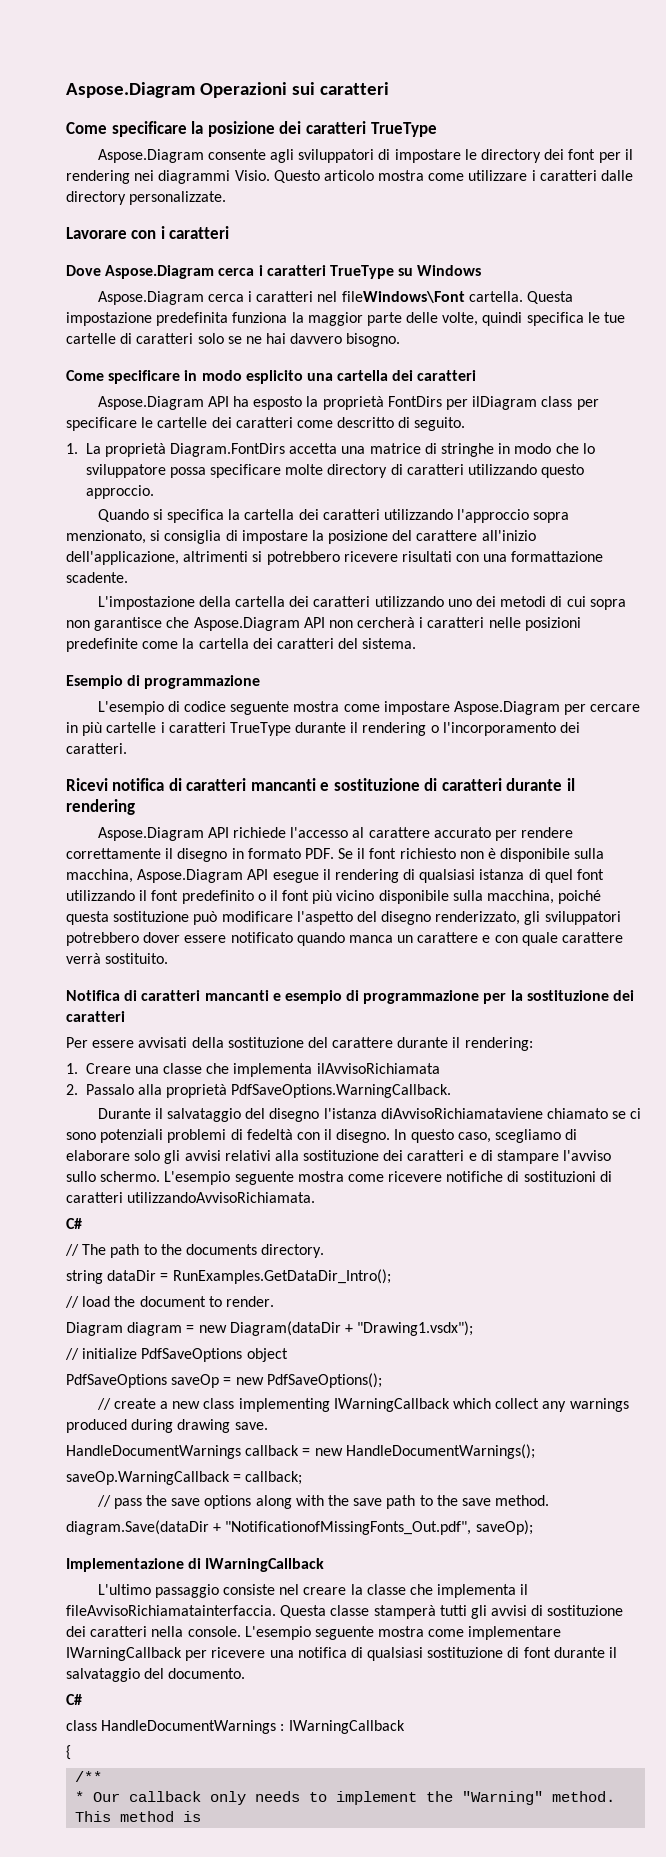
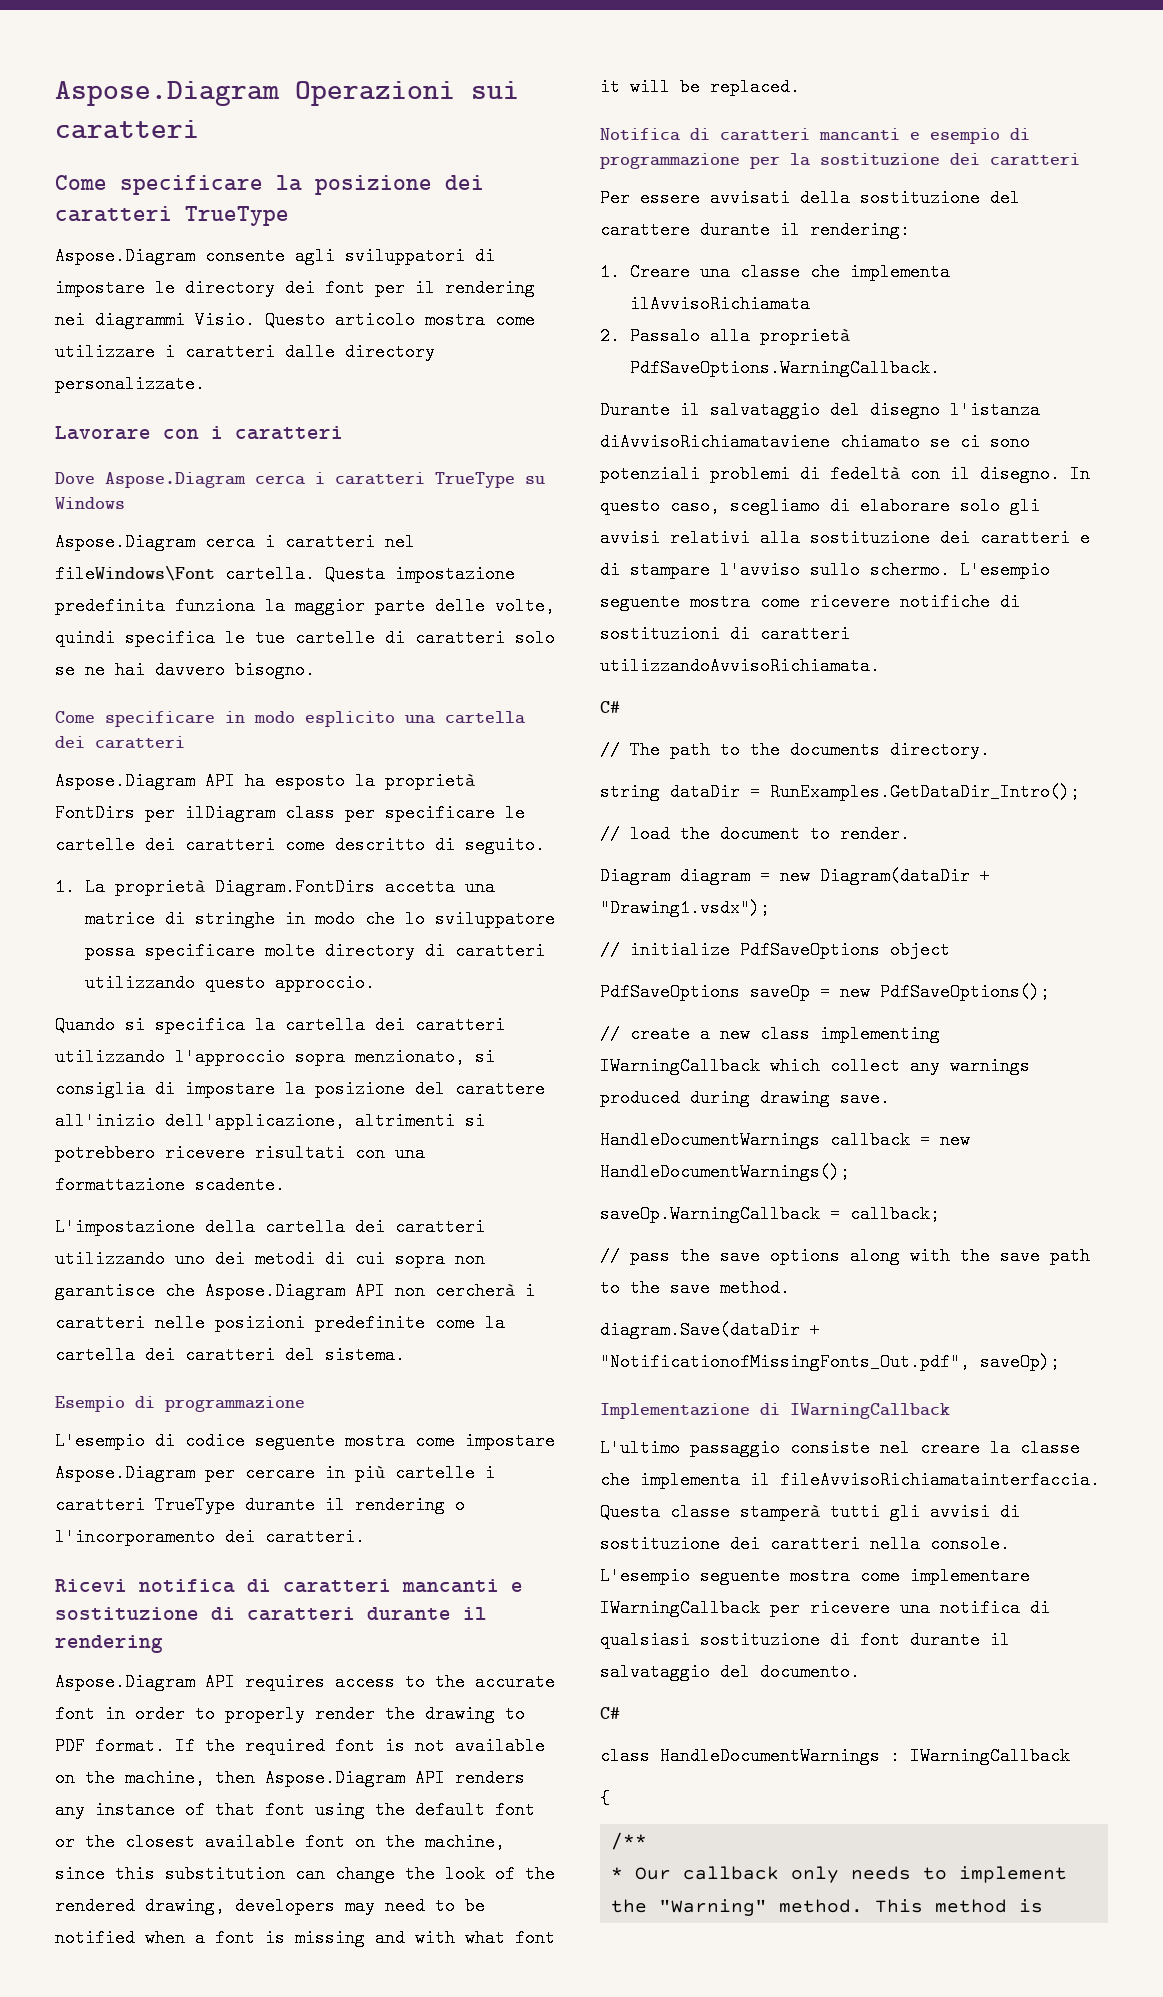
[233,827,574,841] [66,848,605,862] [66,869,605,883] [66,890,602,904] [66,911,621,925] [66,932,624,946] [66,953,169,964] richiede l'accesso al carattere accurato per rendere correttamente il disegno in formato PDF. Se il font richiesto non è disponibile sulla macchina, Aspose.Diagram API esegue il rendering di qualsiasi istanza di quel font utilizzando il font predefinito o il font più vicino disponibile sulla macchina, poiché questa sostituzione può modificare l'aspetto del disegno renderizzato, gli sviluppatori potrebbero dover essere notificato quando manca un carattere e con quale carattere verrà sostituito. -> [245,1673,555,1691] [55,1705,525,1723] [55,1737,545,1755] [55,1769,525,1787] [55,1801,535,1819] [55,1833,505,1851] [55,1865,555,1883] [55,1897,485,1915] [55,1929,555,1947] [600,78,800,96] requires access to the accurate font in order to properly render the drawing to PDF format. If the required font is not available on the machine, then Aspose.Diagram API renders any instance of that font using the default font or the closest available font on the machine, since this substitution can change the look of the rendered drawing, developers may need to be notified when a font is missing and with what font it will be replaced.

